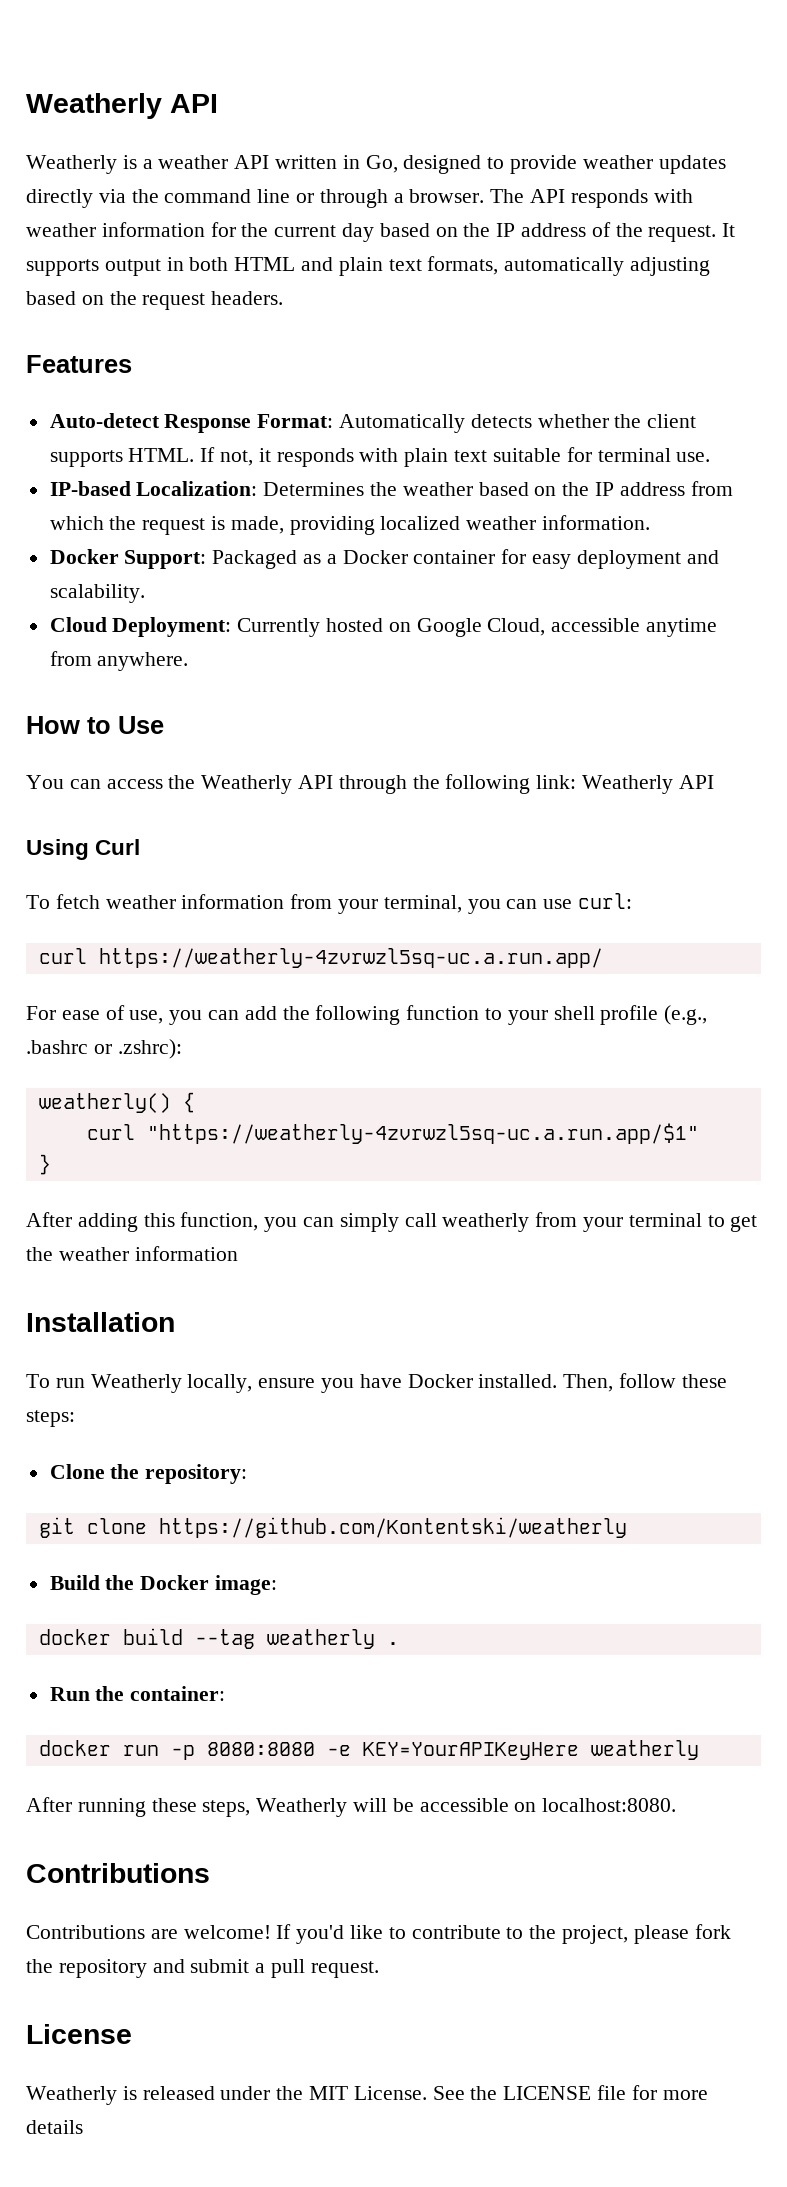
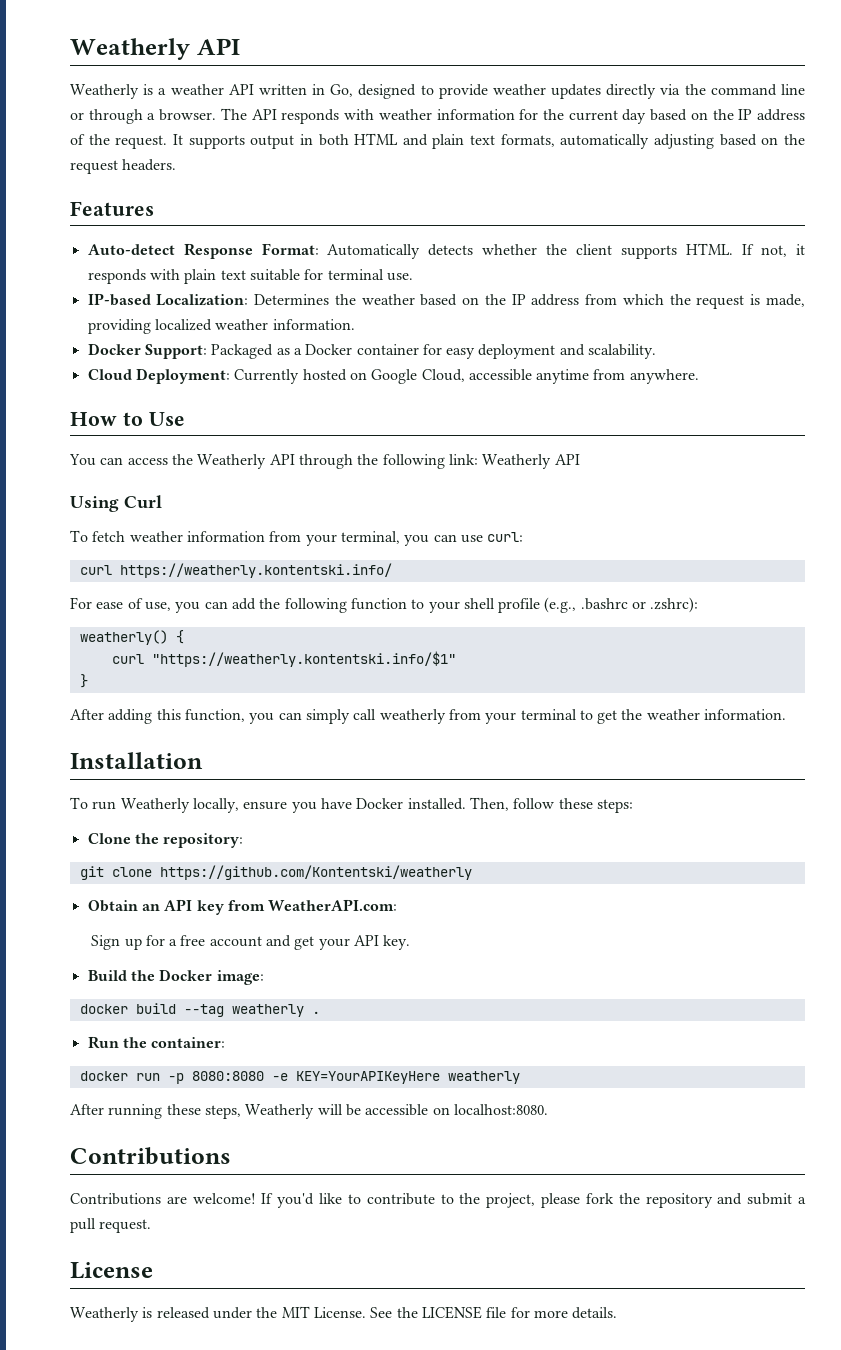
[98,948,603,968] https://weatherly-4zvrwzl5sq-uc.a.run.app/ -> [119,563,392,578] https://weatherly.kontentski.info/
[146,1123,699,1144] "https://weatherly-4zvrwzl5sq-uc.a.run.app/$1" -> [151,651,456,667] "https://weatherly.kontentski.info/$1"
[134,1246,238,1261] information -> [704,709,787,720] information.
(627, 1527) none -> [87,899,398,915] [91,935,411,950] // Obtain an API key from WeatherAPI.com: // Sign up for a free account and get your API key.
[26,2120,83,2134] details -> [572,1307,618,1319] details.

